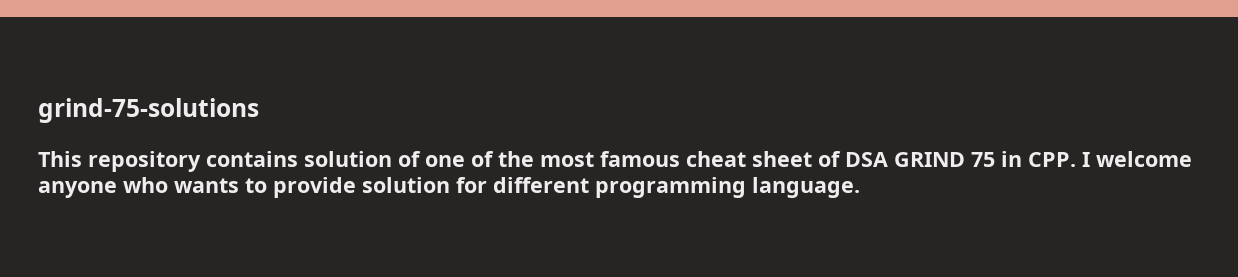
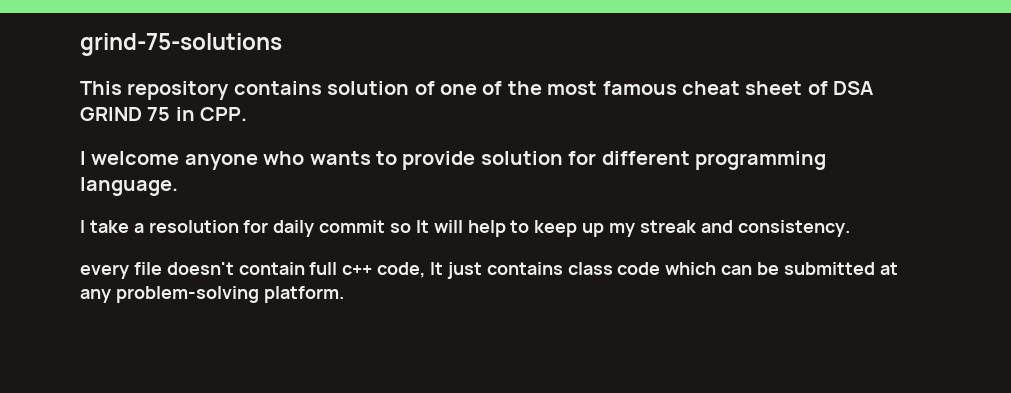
(1076, 159) none -> (248, 114) //
(860, 187) none -> [80,220,850,237] [80,262,898,279] [80,286,344,303] // I take a resolution for daily commit so It will help to keep up my streak and consistency. // every file doesn't contain full c++ code, It just contains class code which can be submitted at any problem-solving platform.

